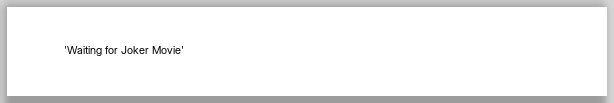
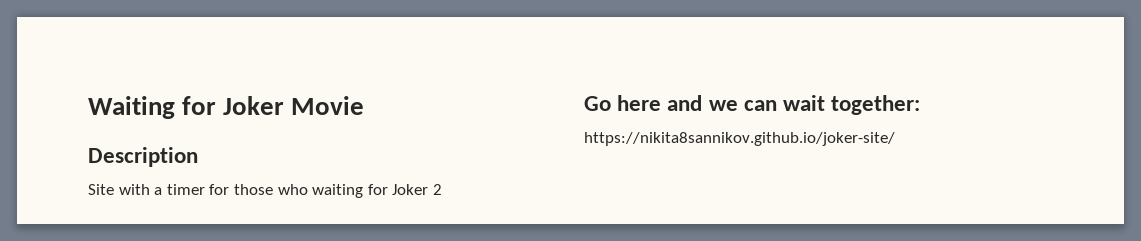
[64,46,184,56] 'Waiting for Joker Movie' -> [88,96,365,119] [88,147,198,167] [88,184,442,198] [584,95,921,115] [584,132,895,146] Waiting for Joker Movie // Description // Site with a timer for those who waiting for Joker 2 // Go here and we can wait together: // https://nikita8sannikov.github.io/joker-site/

